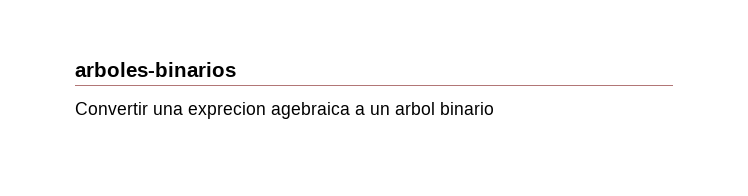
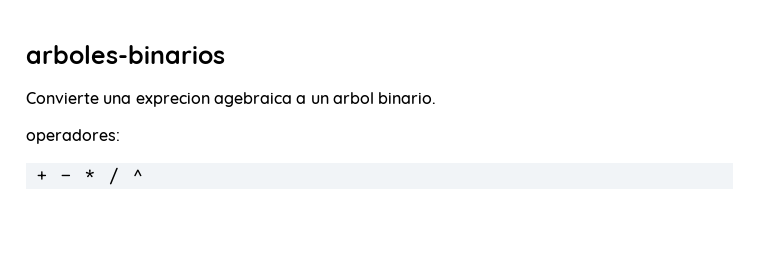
[75,102,148,115] Convertir -> [26,92,99,104] Convierte
[440,102,494,115] binario -> [378,92,437,104] [26,129,120,144] [35,167,144,185] binario. // operadores: // + - * / ^

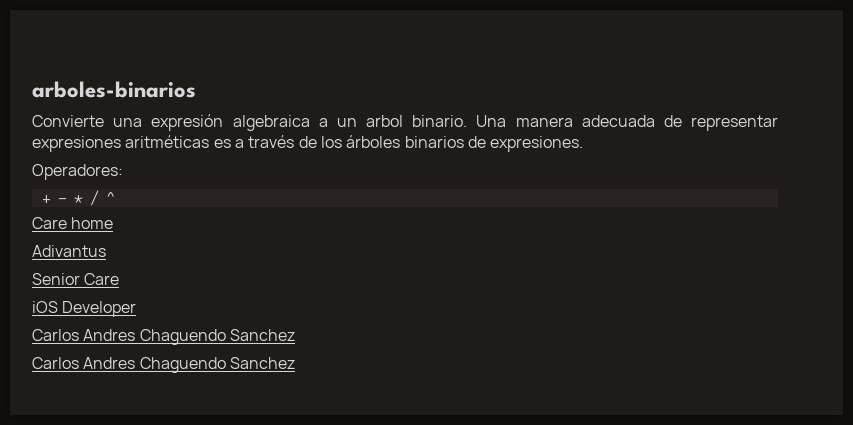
[135,92,292,107] exprecion agebraica -> [151,114,310,131] expresión algebraica
[26,129,120,144] // operadores: -> [476,115,778,131] [32,135,584,152] [32,164,123,180] Una manera adecuada de representar expresiones aritméticas es a través de los árboles binarios de expresiones. // Operadores:
(144, 175) none -> [32,217,114,229] [32,245,106,257] [32,273,120,285] [32,301,137,317] [32,329,295,345] [32,357,295,373] // Care home // Adivantus // Senior Care // iOS Developer // Carlos Andres Chaguendo Sanchez // Carlos Andres Chaguendo Sanchez

